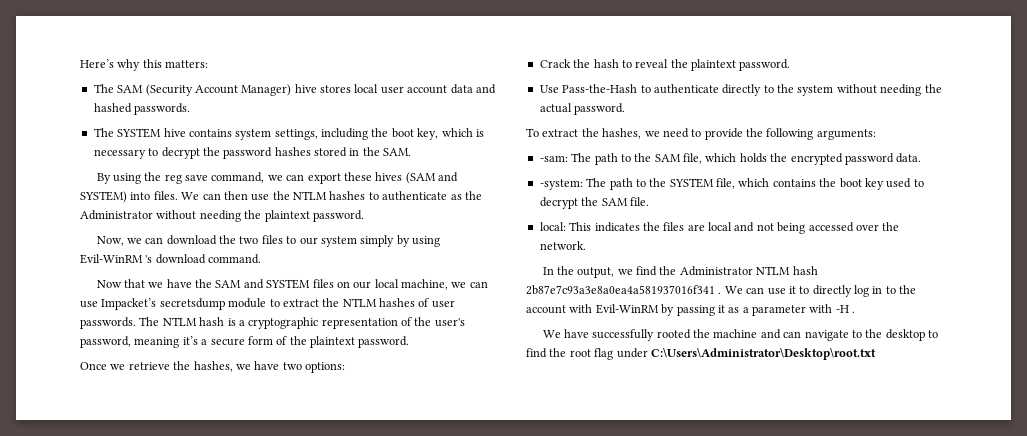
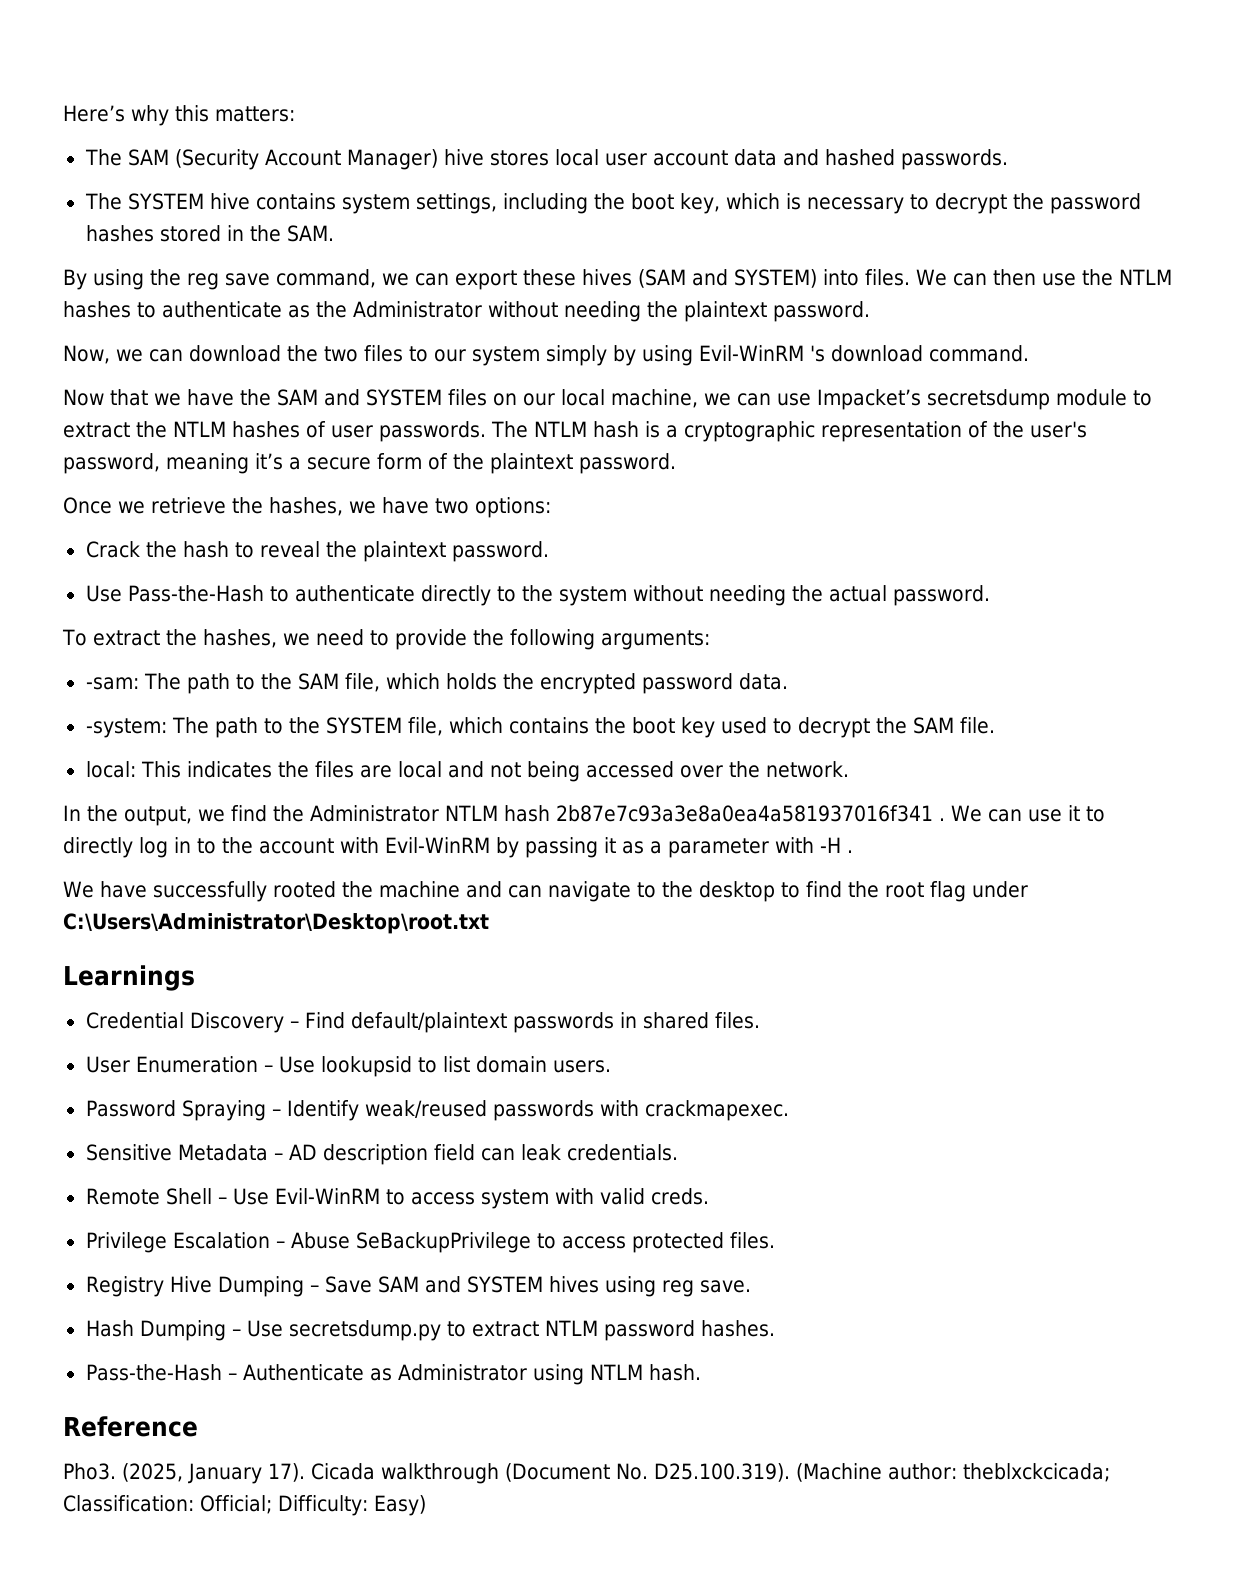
(876, 354) none -> [63,965,195,991] [85,1012,760,1033] [85,1056,611,1077] [85,1100,789,1121] [85,1144,678,1165] [85,1188,709,1209] [85,1232,775,1253] [85,1276,751,1297] [85,1320,775,1341] [85,1364,701,1385] [63,1416,198,1437] [63,1463,1110,1484] [63,1495,426,1516] // Learnings // Credential Discovery – Find default/plaintext passwords in shared files. // User Enumeration – Use lookupsid to list domain users. // Password Spraying – Identify weak/reused passwords with crackmapexec. // Sensitive Metadata – AD description field can leak credentials. // Remote Shell – Use Evil-WinRM to access system with valid creds. // Privilege Escalation – Abuse SeBackupPrivilege to access protected files. // Registry Hive Dumping – Save SAM and SYSTEM hives using reg save. // Hash Dumping – Use secretsdump.py to extract NTLM password hashes. // Pass-the-Hash – Authenticate as Administrator using NTLM hash. // Reference // Pho3. (2025, January 17). Cicada walkthrough (Document No. D25.100.319). (Machine author: theblxckcicada; Classification: Official; Difficulty: Easy)

